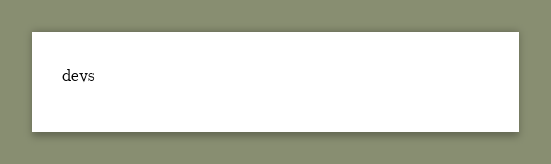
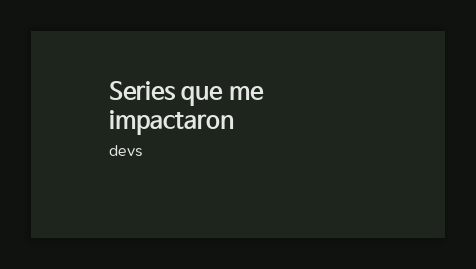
(62, 76) none -> [109,81,264,106] [109,110,234,135] Series que me impactaron //

